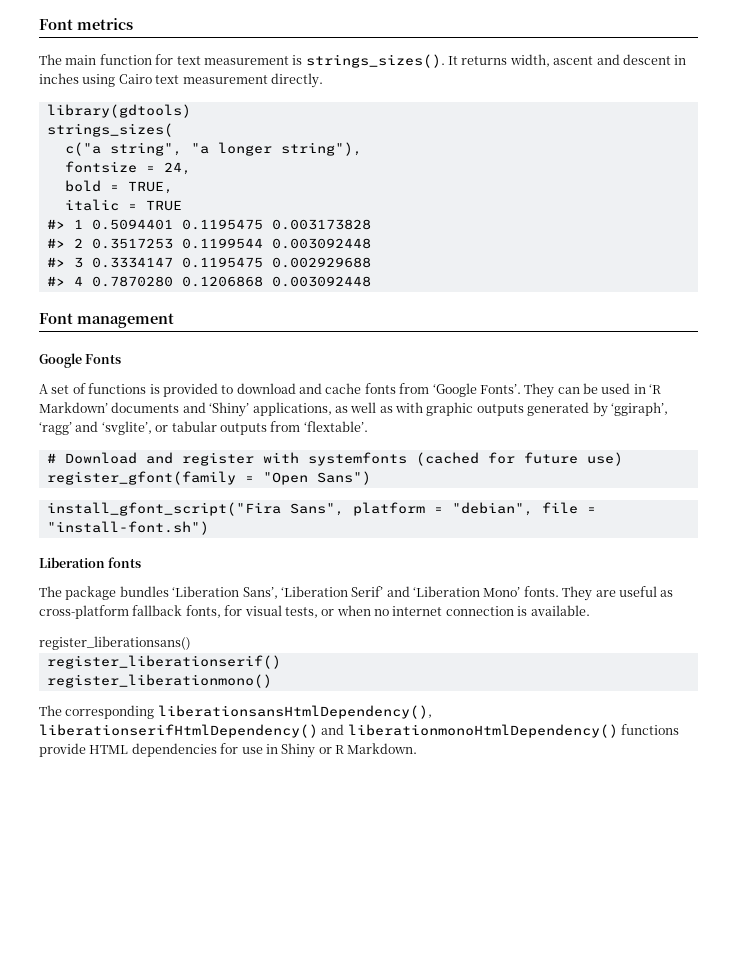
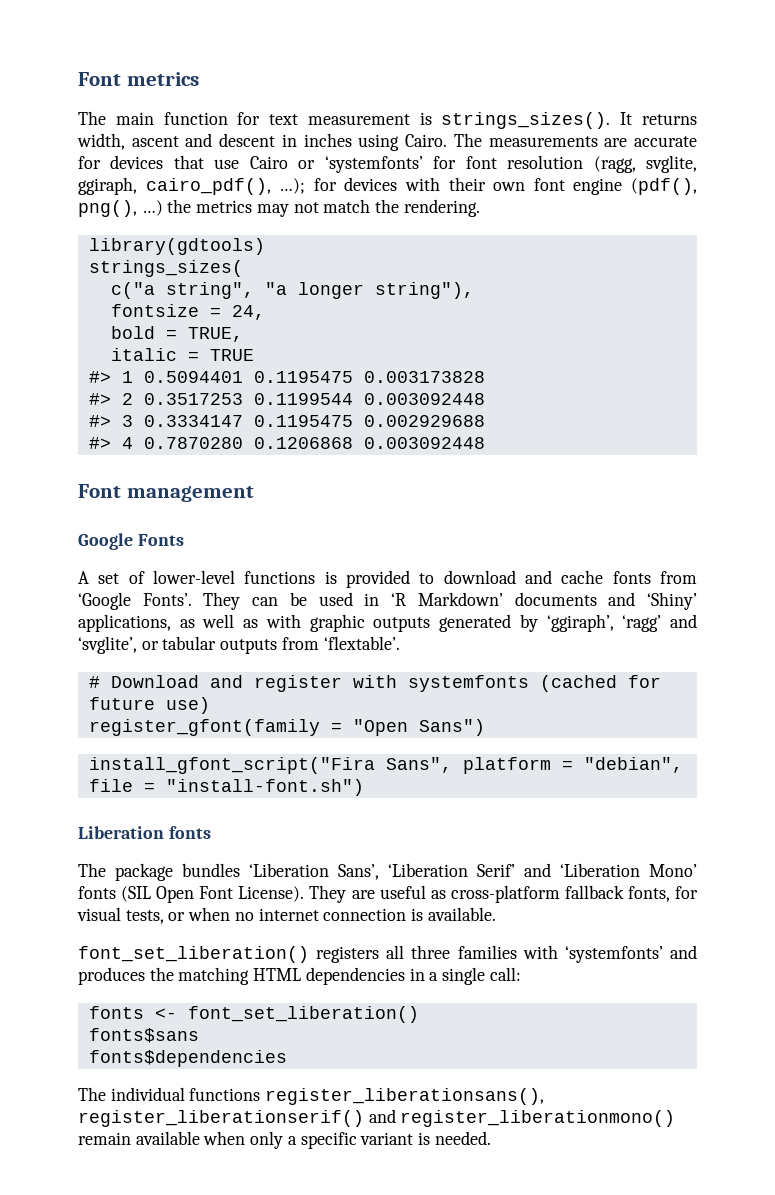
[118,73,323,88] Cairo text measurement directly. -> [405,133,698,147] [78,155,697,173] [78,177,698,195] [78,199,480,217] Cairo. The measurements are accurate for devices that use Cairo or ‘systemfonts’ for font resolution (ragg, svglite, ggiraph, cairo_pdf(), …); for devices with their own font engine (pdf(), png(), …) the metrics may not match the rendering.
(86, 388) none -> [153,570,235,584] lower-level
[523,586,559,597] fonts. -> [78,886,305,903] fonts (SIL Open Font License).
[39,636,191,650] [46,655,281,669] [46,674,272,688] [39,705,432,719] [39,724,680,738] [39,743,418,758] register_liberationsans() // register_liberationserif() // register_liberationmono() // The corresponding liberationsansHtmlDependency(), liberationserifHtmlDependency() and liberationmonoHtmlDependency() functions provide HTML dependencies for use in Shiny or R Markdown. -> [78,945,697,963] [78,967,521,985] [88,1006,419,1023] [88,1028,199,1043] [88,1050,287,1067] [78,1087,545,1105] [78,1109,676,1127] [78,1131,491,1149] font_set_liberation() registers all three families with ‘systemfonts’ and produces the matching HTML dependencies in a single call: // fonts <- font_set_liberation() // fonts$sans // fonts$dependencies // The individual functions register_liberationsans(), register_liberationserif() and register_liberationmono() remain available when only a specific variant is needed.

